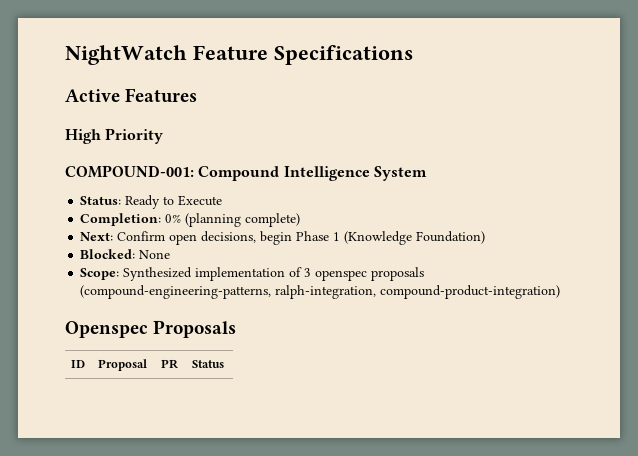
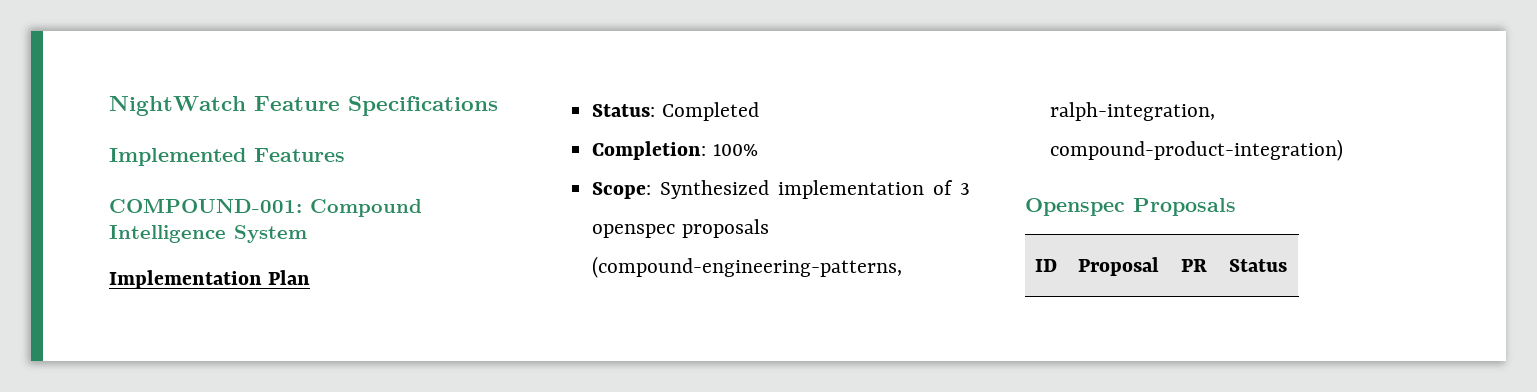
[65,89,120,102] Active -> [109,148,246,166] Implemented
[65,128,164,144] // High Priority -> (345, 155) none
(427, 173) none -> [109,270,311,289] // Implementation Plan
[125,195,223,209] [80,213,301,227] [80,231,486,245] [80,249,171,259] Ready to Execute // Completion: 0% (planning complete) // Next: Confirm open decisions, begin Phase 1 (Knowledge Foundation) // Blocked: None -> [661,102,759,121] [592,141,758,160] Completed // Completion: 100%

